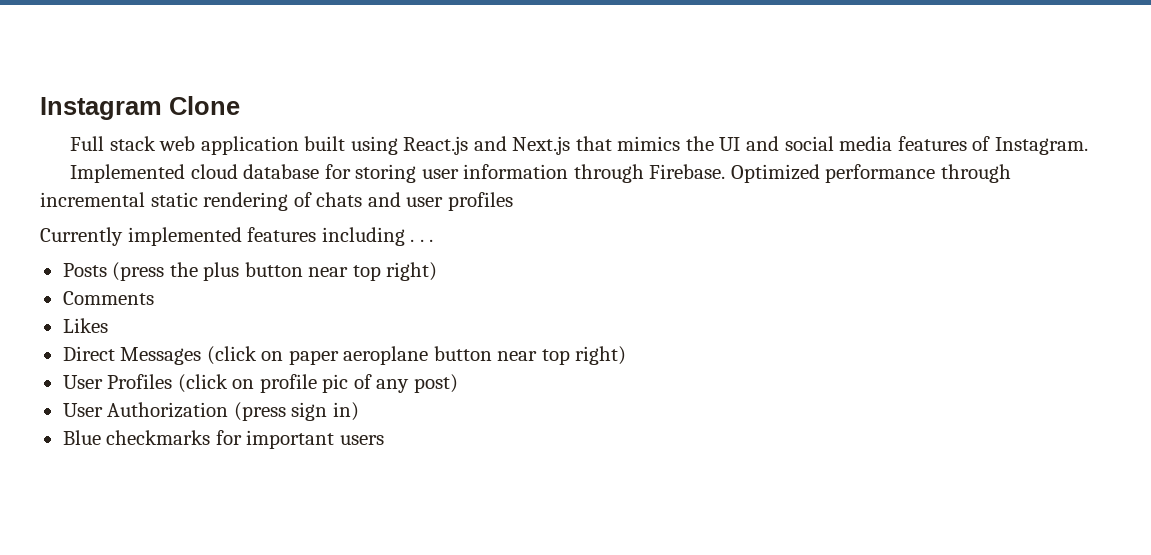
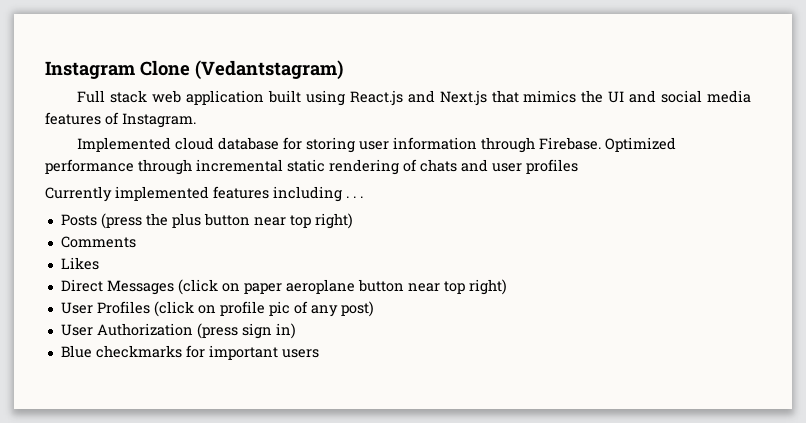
(240, 105) none -> [195,60,343,80] (Vedantstagram)

